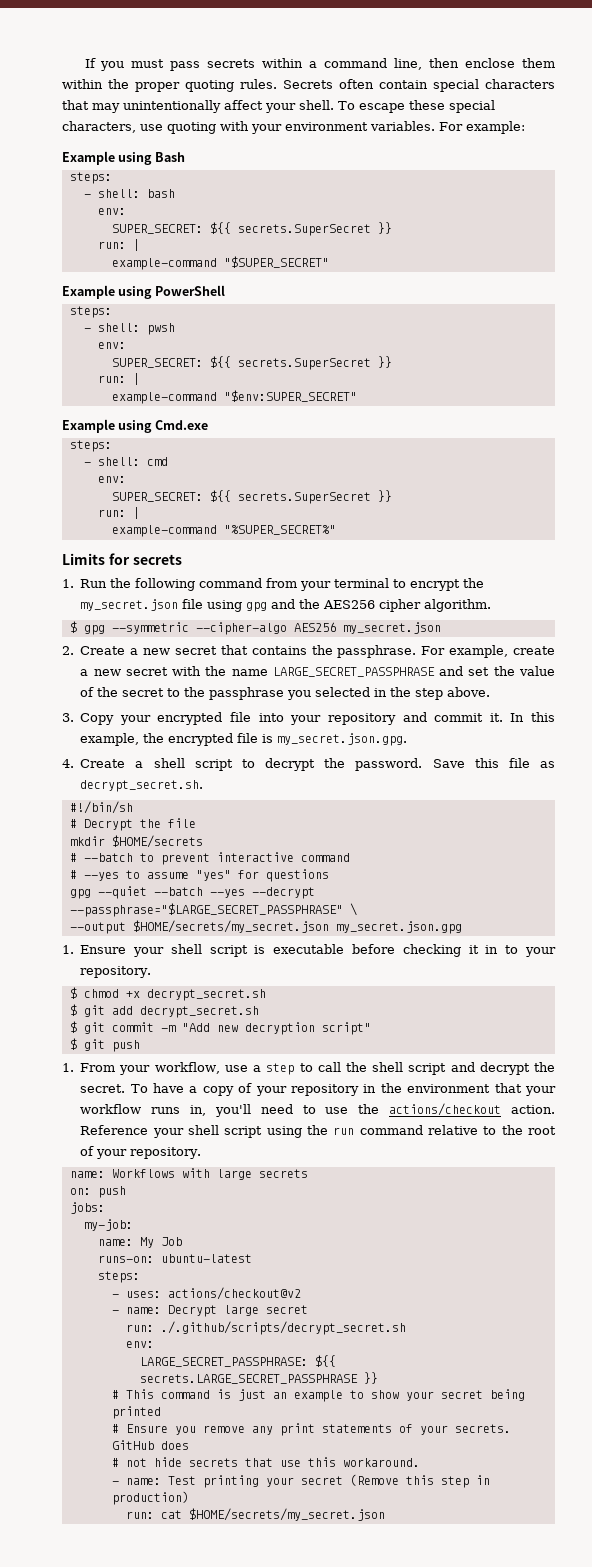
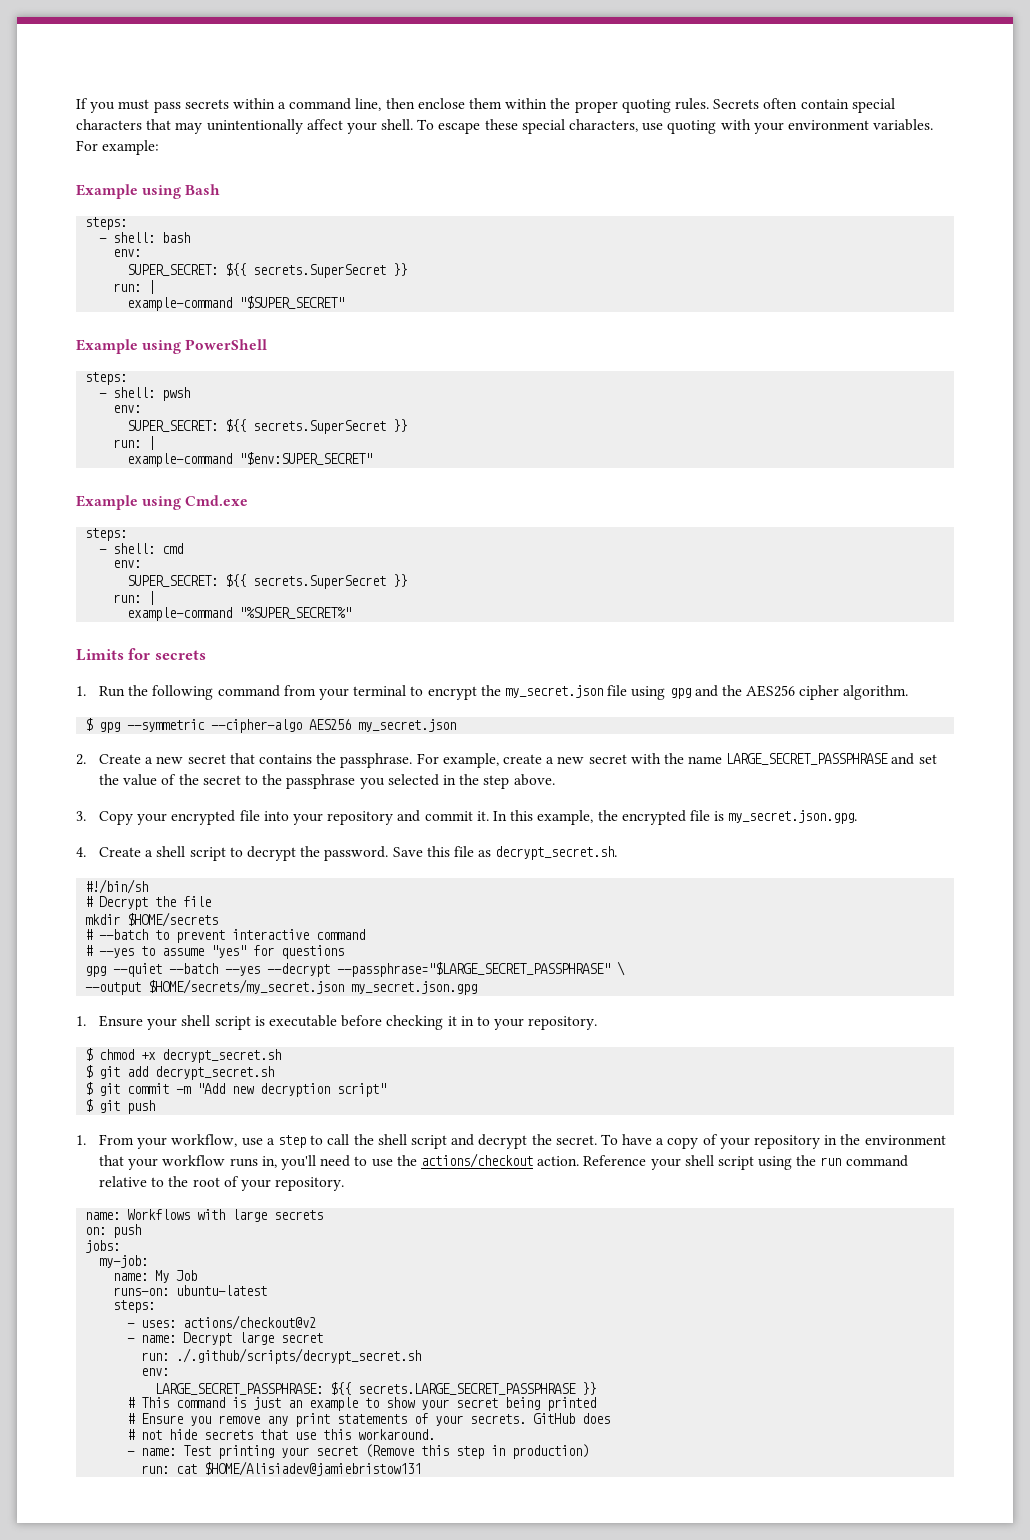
[188,1508,385,1521] $HOME/secrets/my_secret.json -> [204,1461,422,1476] $HOME/Alisiadev@jamiebristow131

